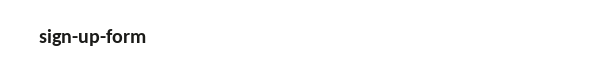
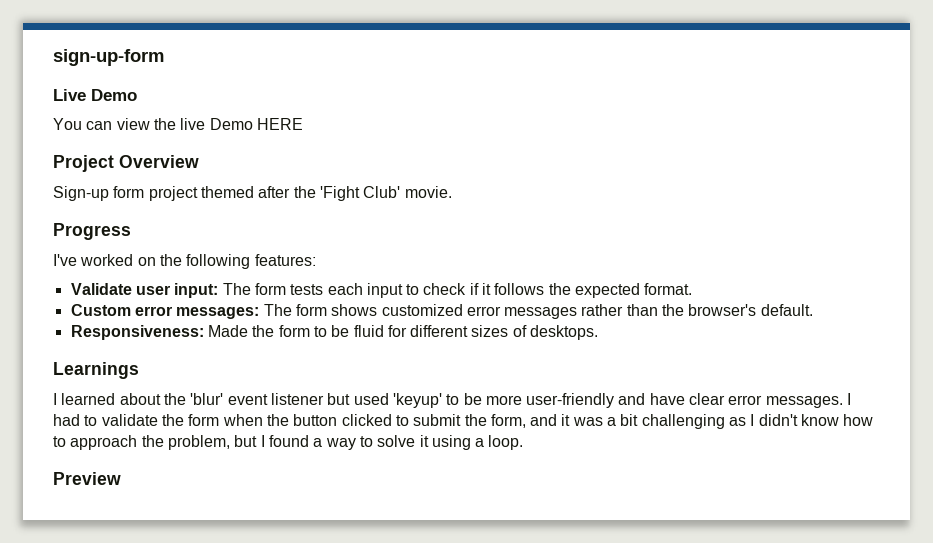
(146, 37) none -> [53,89,137,101] [53,118,303,130] [53,155,199,172] [53,186,452,201] [53,223,131,240] [53,254,316,269] [70,283,693,298] [70,304,813,319] [70,325,599,340] [53,362,139,379] [53,393,852,408] [53,414,874,429] [53,435,524,450] [53,472,121,485] // Live Demo // You can view the live Demo HERE // Project Overview // Sign-up form project themed after the 'Fight Club' movie. // Progress // I've worked on the following features: // Validate user input: The form tests each input to check if it follows the expected format. // Custom error messages: The form shows customized error messages rather than the browser's default. // Responsiveness: Made the form to be fluid for different sizes of desktops. // Learnings // I learned about the 'blur' event listener but used 'keyup' to be more user-friendly and have clear error messages. I had to validate the form when the button clicked to submit the form, and it was a bit challenging as I didn't know how to approach the problem, but I found a way to solve it using a loop. // Preview

